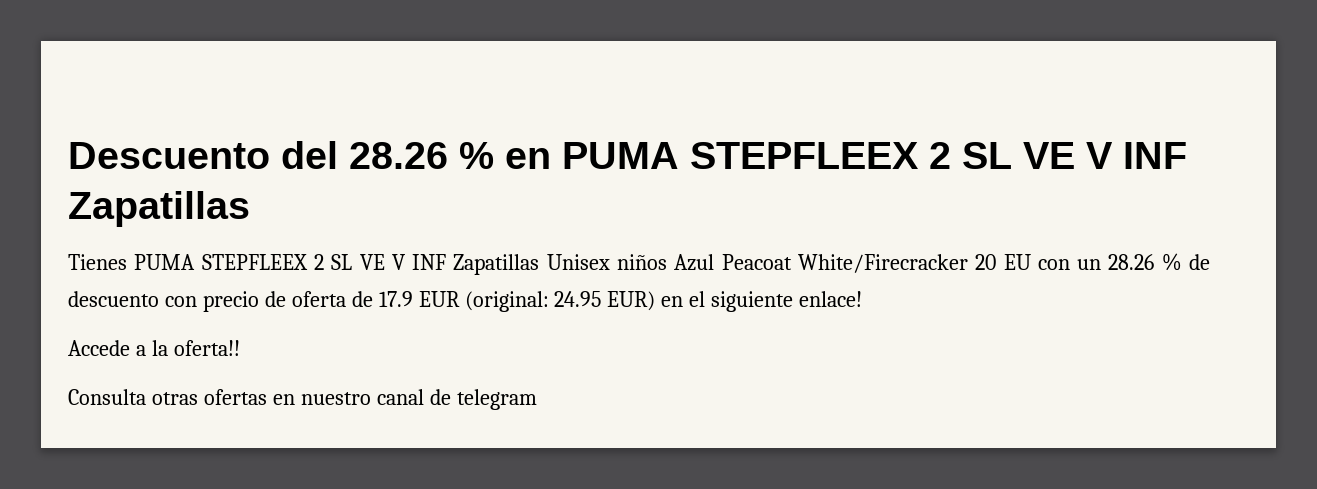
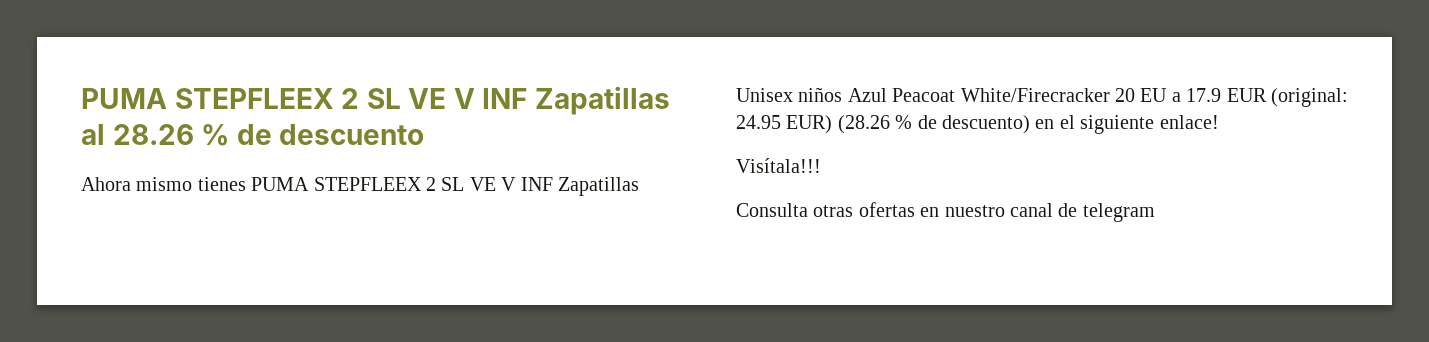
[68,141,1187,169] [68,191,250,227] [68,254,127,270] Descuento del 28.26 % en PUMA STEPFLEEX 2 SL VE V INF Zapatillas // Tienes -> [81,86,670,115] [81,124,425,146] [81,177,246,191] PUMA STEPFLEEX 2 SL VE V INF Zapatillas al 28.26 % de descuento // Ahora mismo tienes
[1037,253,1210,271] [68,291,373,312] con un 28.26 % de descuento con precio de oferta de -> [1171,92,1181,102] a
(656, 301) none -> [837,115,1030,134] (28.26 % de descuento)
[68,340,240,356] Accede a la oferta!! -> [736,158,821,173] Visítala!!!

